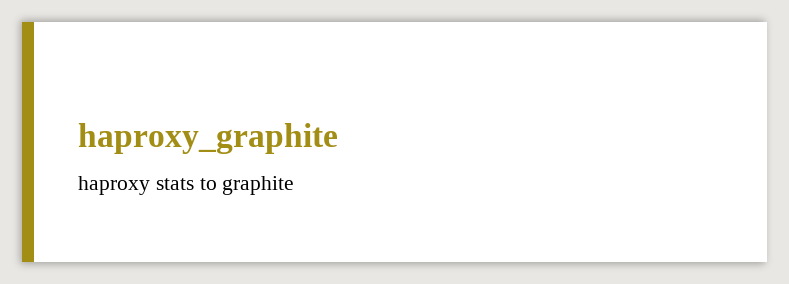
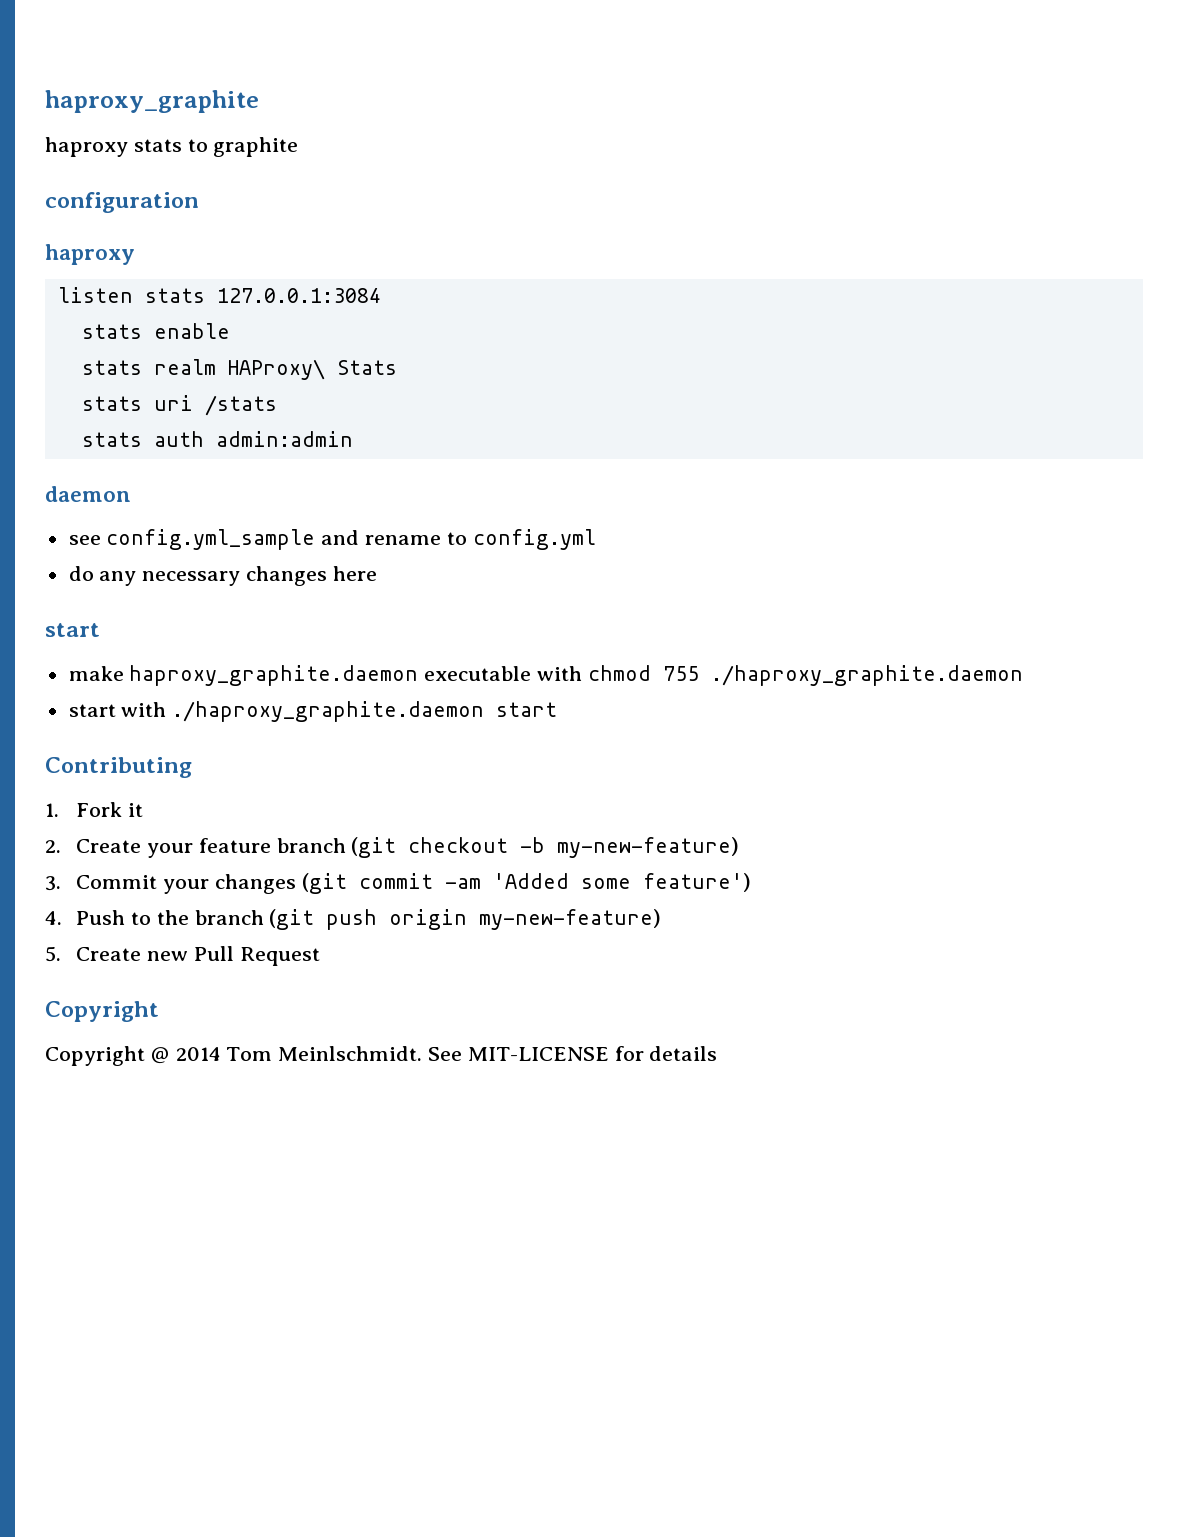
(295, 185) none -> [45,192,199,213] [45,244,135,265] [57,287,381,303] [81,323,230,339] [81,359,397,380] [81,395,277,416] [81,431,353,447] [45,486,131,502] [68,529,596,550] [68,566,377,586] [45,623,100,637] [68,665,1023,686] [68,701,558,722] [45,757,192,778] [45,802,143,817] [45,837,740,858] [45,873,751,894] [45,909,662,930] [45,946,320,966] [45,1001,159,1022] [45,1046,718,1066] // configuration // haproxy // listen stats 127.0.0.1:3084 // stats enable // stats realm HAProxy\ Stats // stats uri /stats // stats auth admin:admin // daemon // see config.yml_sample and rename to config.yml // do any necessary changes here // start // make haproxy_graphite.daemon executable with chmod 755 ./haproxy_graphite.daemon // start with ./haproxy_graphite.daemon start // Contributing // 1. Fork it // 2. Create your feature branch (git checkout -b my-new-feature) // 3. Commit your changes (git commit -am 'Added some feature') // 4. Push to the branch (git push origin my-new-feature) // 5. Create new Pull Request // Copyright // Copyright @ 2014 Tom Meinlschmidt. See MIT-LICENSE for details

